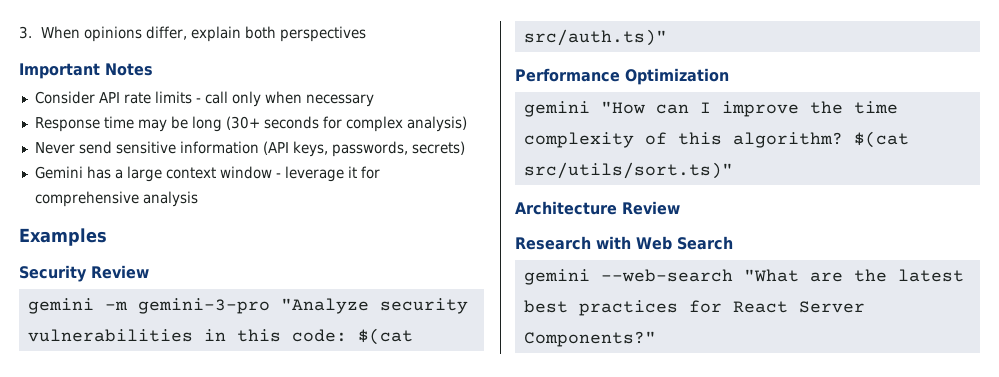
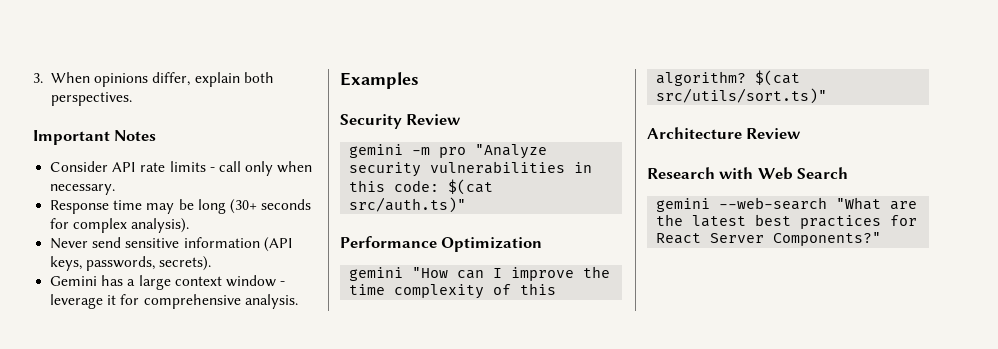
[279,26,366,42] perspectives -> [51,92,133,106] perspectives.
[305,94,374,107] necessary -> [50,184,116,195] necessary.
[406,116,467,132] analysis) -> [131,218,190,233] analysis).
[411,141,465,155] secrets) -> [159,256,212,271] secrets).
[142,191,198,207] analysis -> [244,294,298,309] analysis.
[137,298,270,314] gemini-3-pro -> [439,147,467,158] pro

